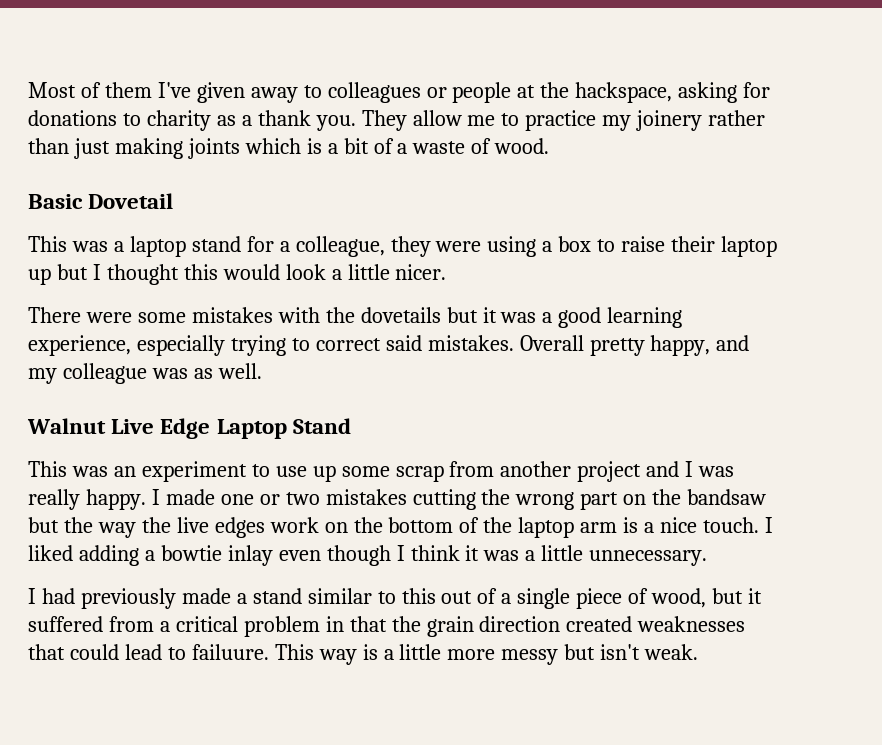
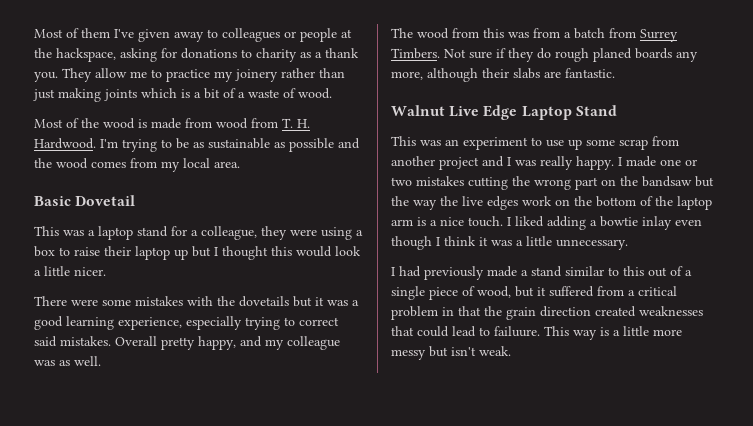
(550, 146) none -> [34,118,310,129] [34,138,360,152] [34,158,240,172] // Most of the wood is made from wood from T. H. Hardwood. I'm trying to be as sustainable as possible and the wood comes from my local area.
(262, 371) none -> [391,28,678,42] [391,48,698,62] [391,68,615,82] // The wood from this was from a batch from Surrey Timbers. Not sure if they do rough planed boards any more, although their slabs are fantastic.

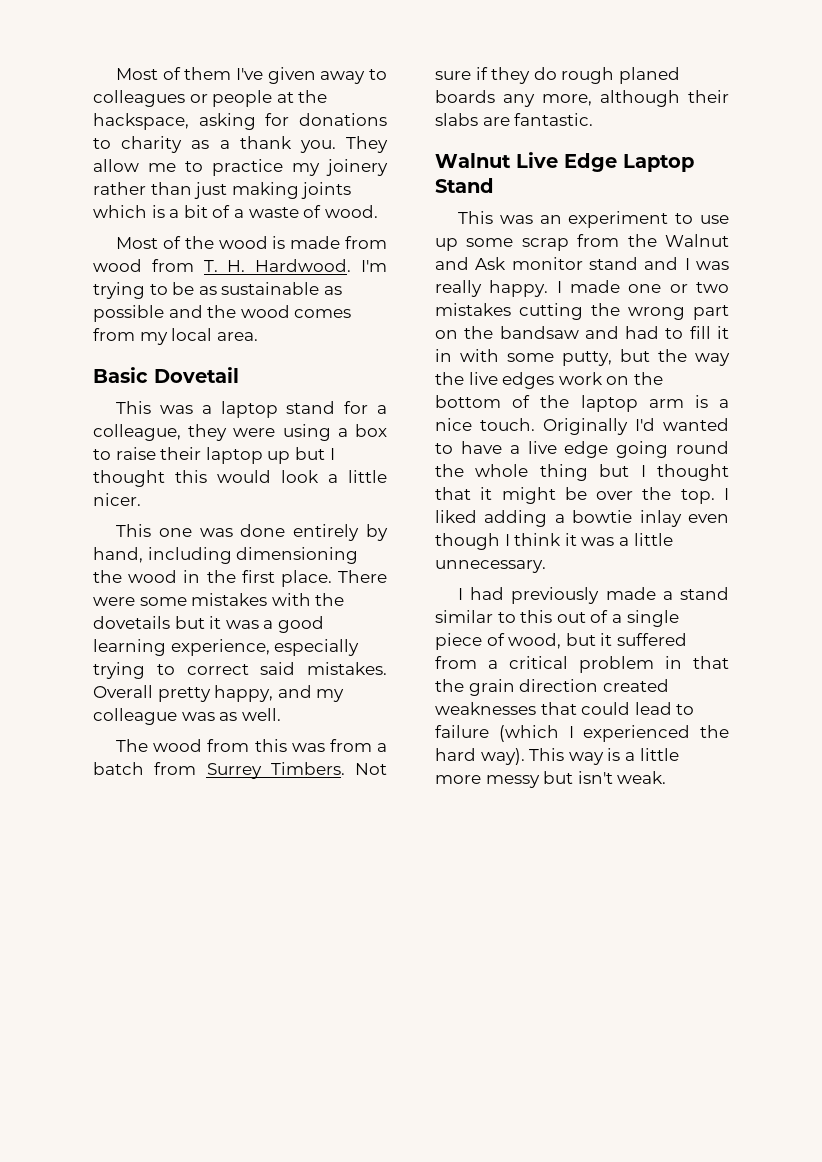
(106, 271) none -> [116,524,388,541] [93,547,359,564] [93,570,332,587] This one was done entirely by hand, including dimensioning the wood in the first place.
[391,156,479,170] another project -> [627,234,729,247] [435,257,638,270] the Walnut and Ask monitor stand
(692, 181) none -> [584,326,729,339] [435,349,612,366] and had to fill it in with some putty,
(503, 221) none -> [543,418,729,435] [435,441,729,458] [435,464,729,481] [435,487,715,504] Originally I'd wanted to have a live edge going round the whole thing but I thought that it might be over the top.
[494,326,540,337] failuure. -> [435,725,729,742] [435,748,525,765] failure (which I experienced the hard way).

